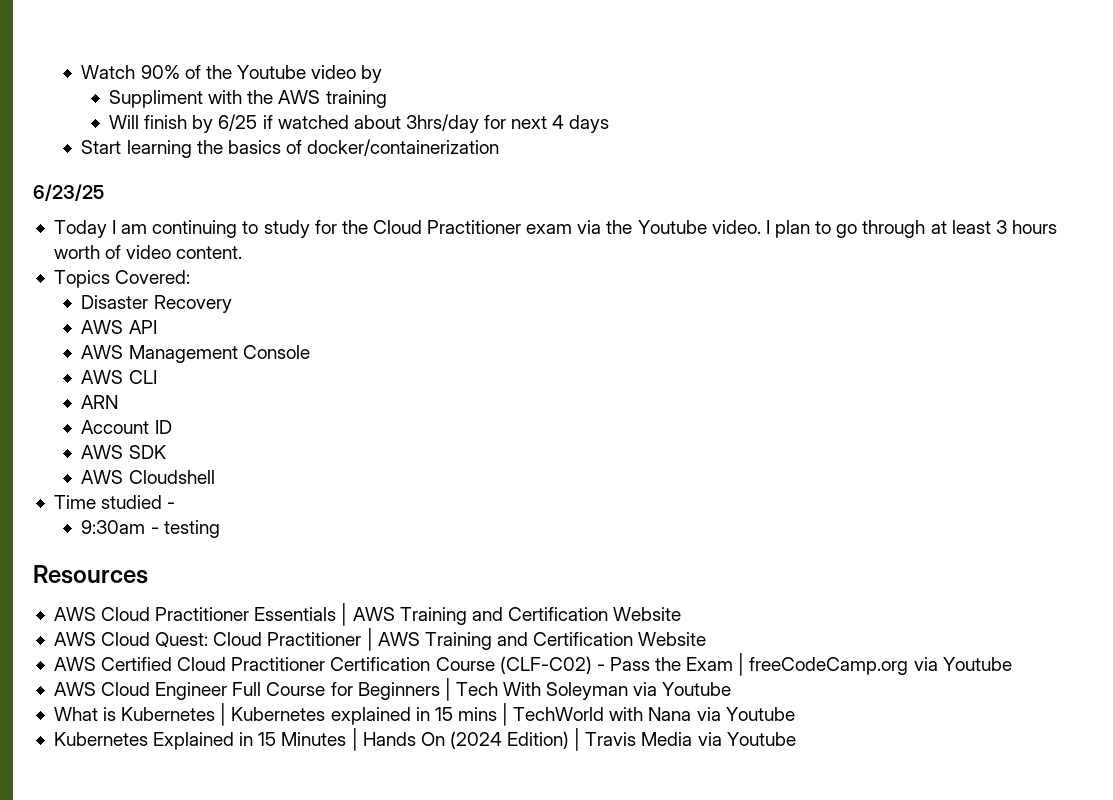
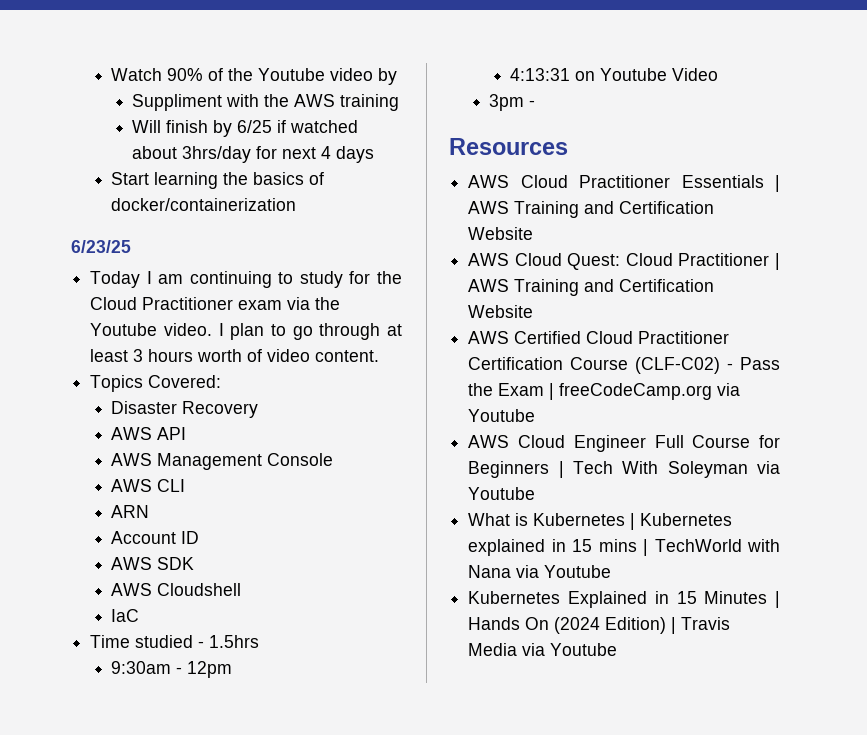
(215, 477) none -> [111,609,140,622] // IaC
(176, 505) none -> [209,635,260,648] 1.5hrs
[163,520,220,538] testing -> [187,661,233,678] [510,68,719,81] [489,94,536,111] 12pm // 4:13:31 on Youtube Video // 3pm -

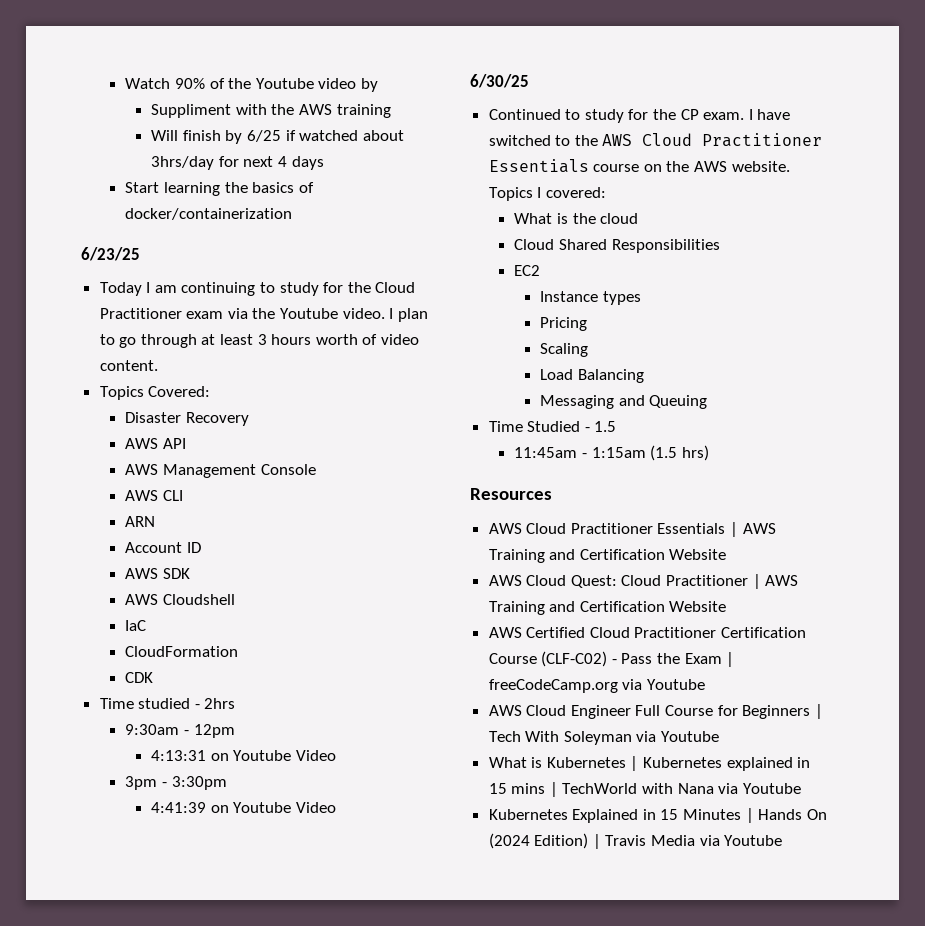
(140, 615) none -> [125,646,239,657] [125,672,154,683] // CloudFormation // CDK
[209,635,260,648] 1.5hrs -> [204,698,236,709] 2hrs
(536, 103) none -> [171,776,227,790] [151,802,336,813] [470,74,529,88] [488,109,791,123] [488,133,823,147] [488,159,790,173] [488,187,606,201] [514,213,639,224] [514,239,720,253] [514,265,541,276] [540,291,641,305] [540,317,588,331] [540,343,589,357] [540,369,644,383] [540,395,708,409] [488,421,617,432] [514,445,709,461] 3:30pm // 4:41:39 on Youtube Video // 6/30/25 // Continued to study for the CP exam. I have switched to the AWS Cloud Practitioner Essentials course on the AWS website. Topics I covered: // What is the cloud // Cloud Shared Responsibilities // EC2 // Instance types // Pricing // Scaling // Load Balancing // Messaging and Queuing // Time Studied - 1.5 // 11:45am - 1:15am (1.5 hrs)

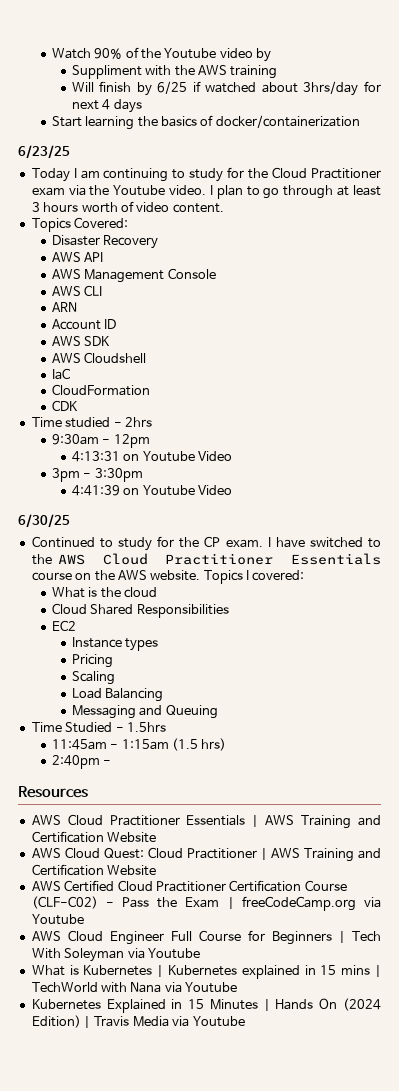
[594,421,617,432] 1.5 -> [126,722,166,732] 1.5hrs
(709, 453) none -> [51,755,112,769] // 2:40pm -

